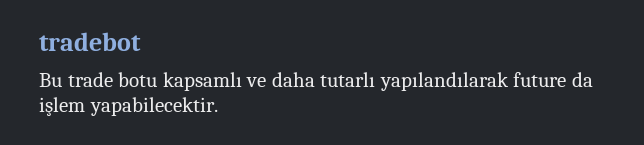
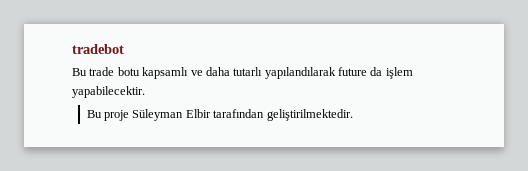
(218, 106) none -> [86,109,353,121] // Bu proje Süleyman Elbir tarafından geliştirilmektedir.

